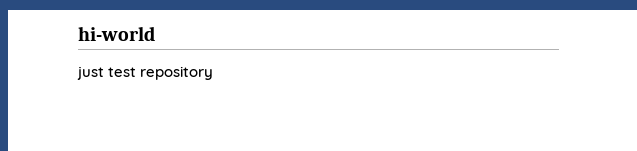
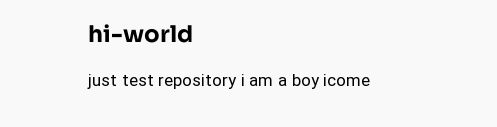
(214, 73) none -> [240,74,371,89] i am a boy icome

